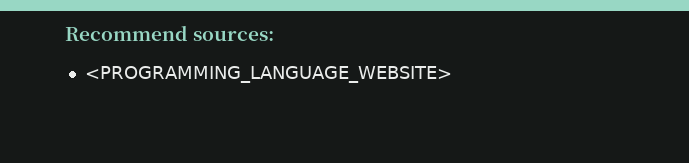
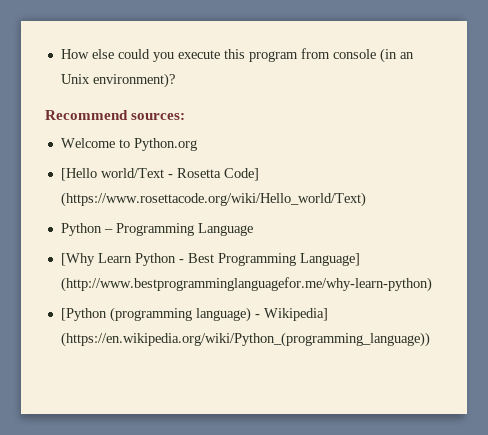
[65,25,275,41] [84,66,452,83] Recommend sources: // <PROGRAMMING_LANGUAGE_WEBSITE> -> [60,48,414,63] [60,73,175,88] [45,110,186,120] [60,138,197,151] [60,168,259,181] [60,192,366,207] [60,223,253,236] [60,253,360,266] [60,277,432,292] [60,307,328,322] [60,332,430,347] How else could you execute this program from console (in an Unix environment)? // Recommend sources: // Welcome to Python.org // [Hello world/Text - Rosetta Code] (https://www.rosettacode.org/wiki/Hello_world/Text) // Python – Programming Language // [Why Learn Python - Best Programming Language] (http://www.bestprogramminglanguagefor.me/why-learn-python) // [Python (programming language) - Wikipedia] (https://en.wikipedia.org/wiki/Python_(programming_language))

